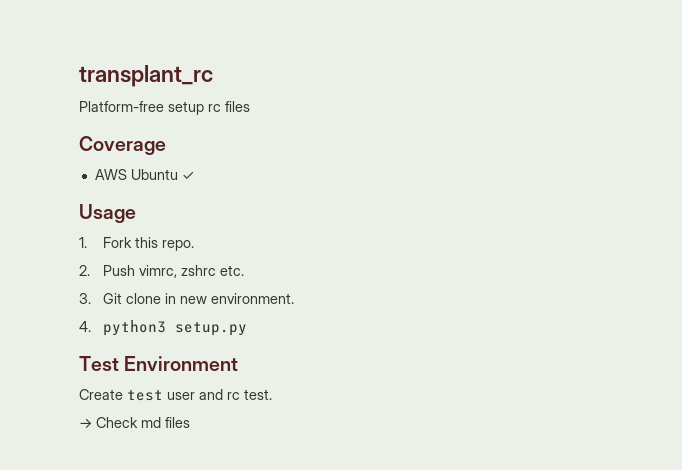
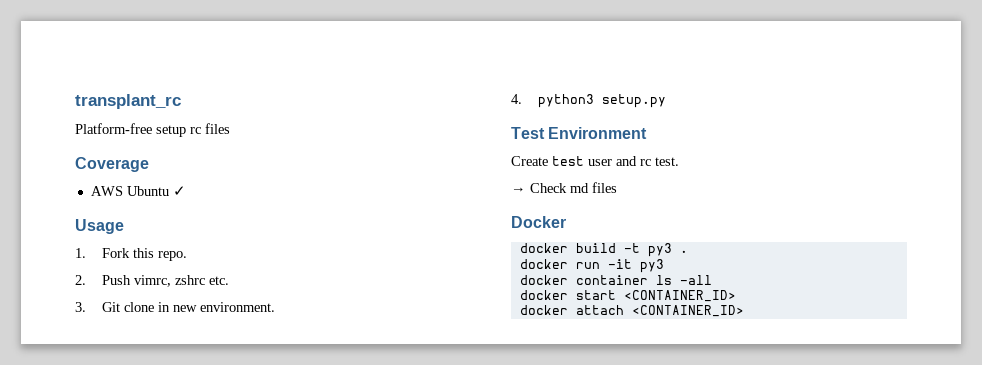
(190, 422) none -> [511,216,566,228] [519,243,688,257] [519,259,664,273] [519,275,712,285] [519,290,736,302] [519,305,744,317] // Docker // docker build -t py3 . // docker run -it py3 // docker container ls -all // docker start <CONTAINER_ID> // docker attach <CONTAINER_ID>

